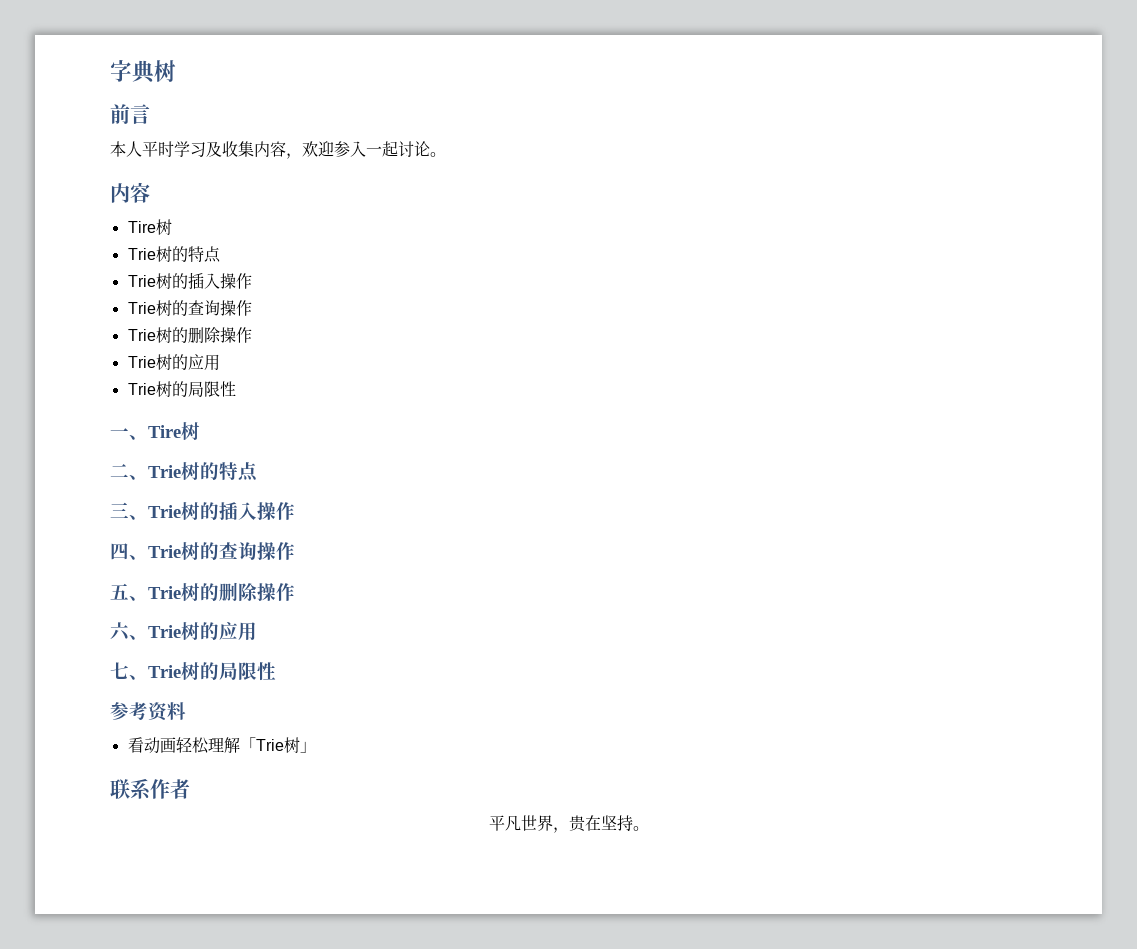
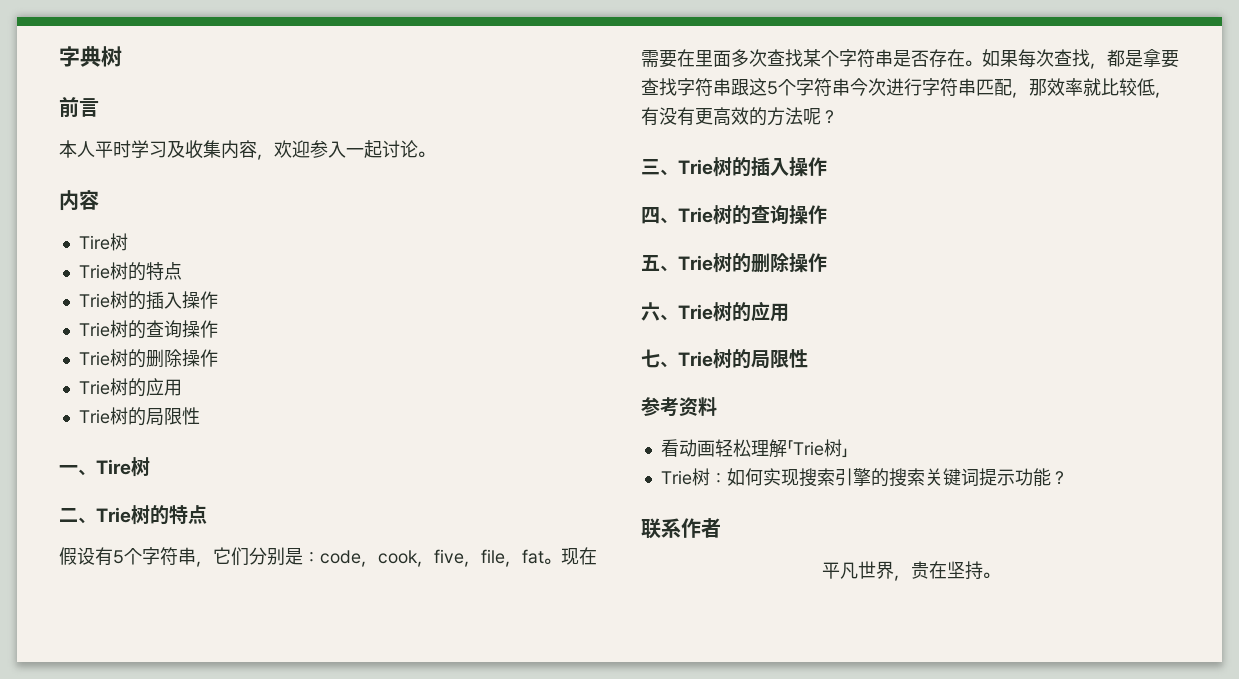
(258, 472) none -> [59,547,597,567] [641,49,1179,69] [641,78,1172,98] [641,107,838,126] // 假设有5个字符串，它们分别是：code，cook，five，file，fat。现在需要在里面多次查找某个字符串是否存在。如果每次查找，都是拿要查找字符串跟这5个字符串今次进行字符串匹配，那效率就比较低，有没有更高效的方法呢？
(316, 747) none -> [660,468,1068,487] // Trie树：如何实现搜索引擎的搜索关键词提示功能？

